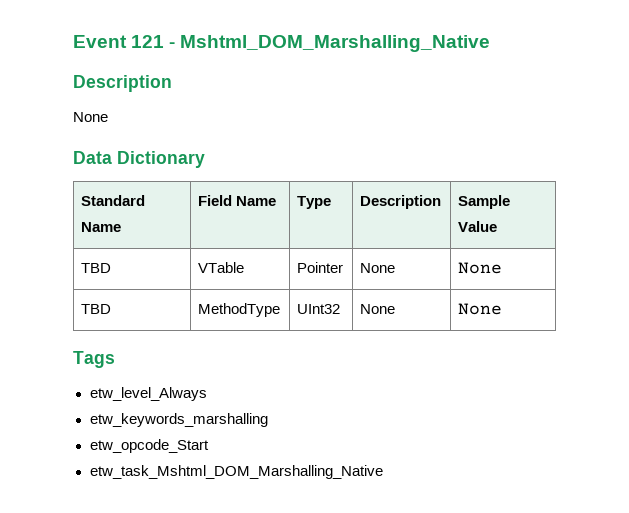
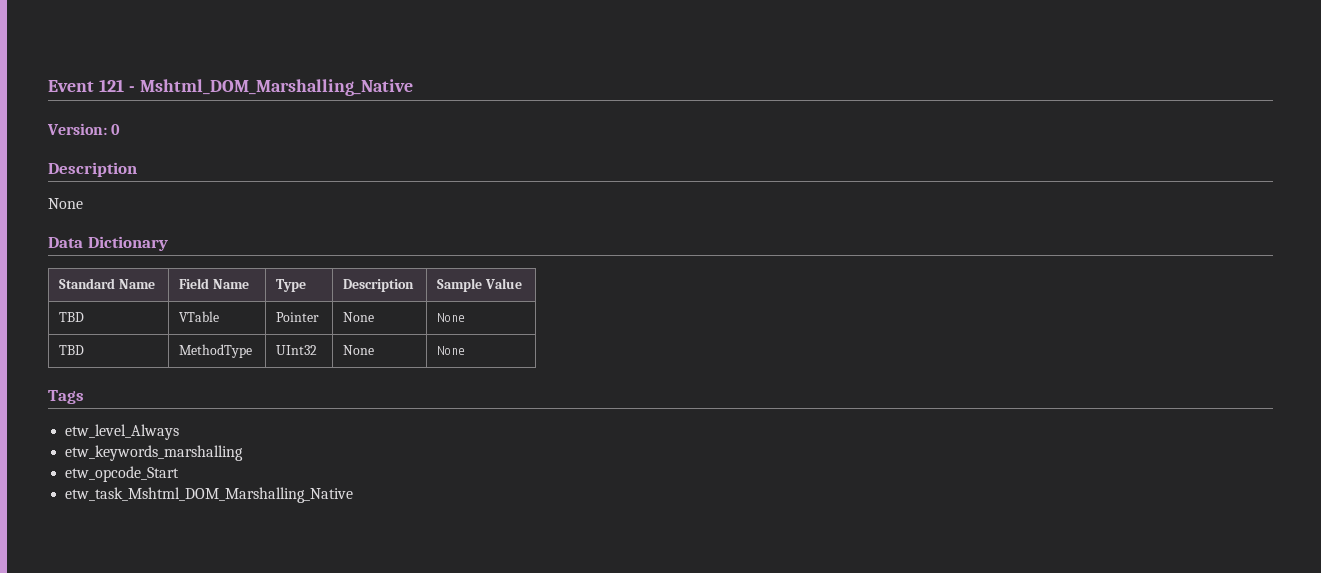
(491, 43) none -> [47,123,121,135] // Version: 0

